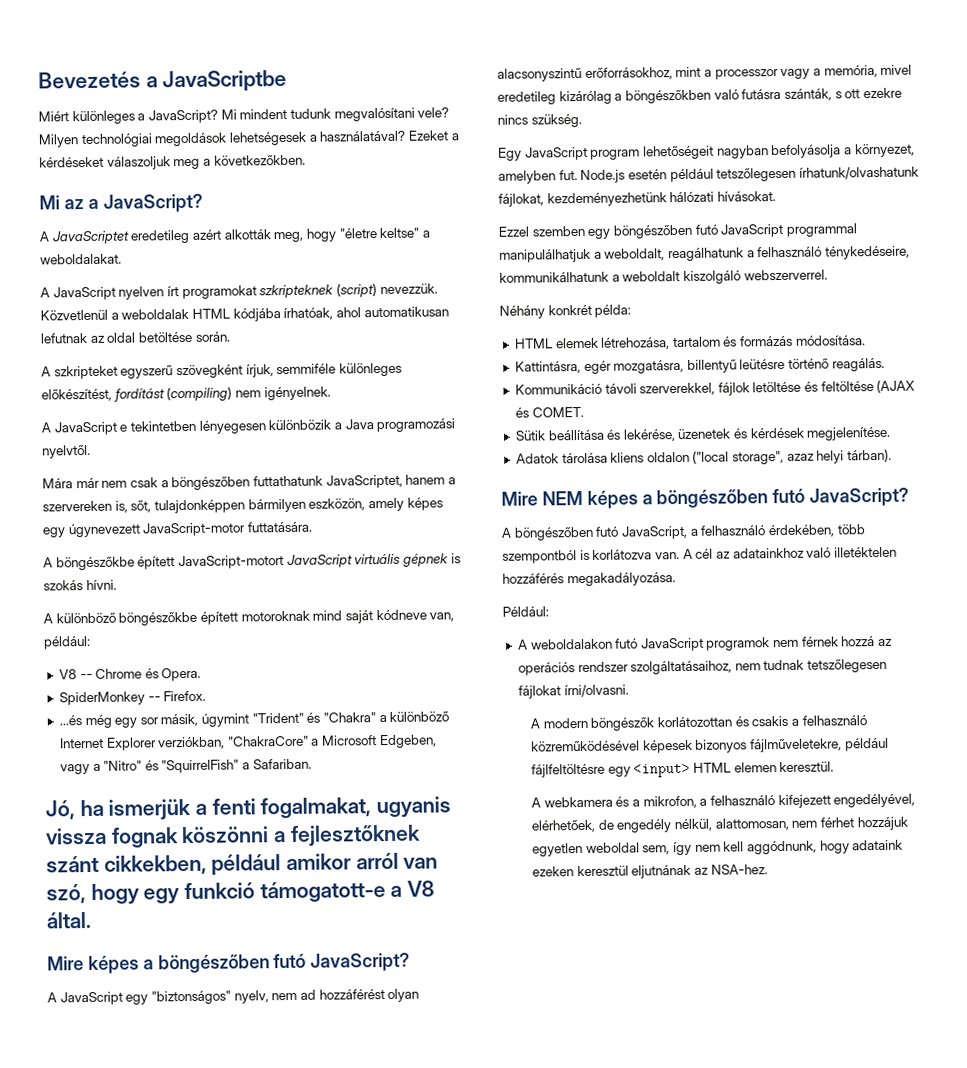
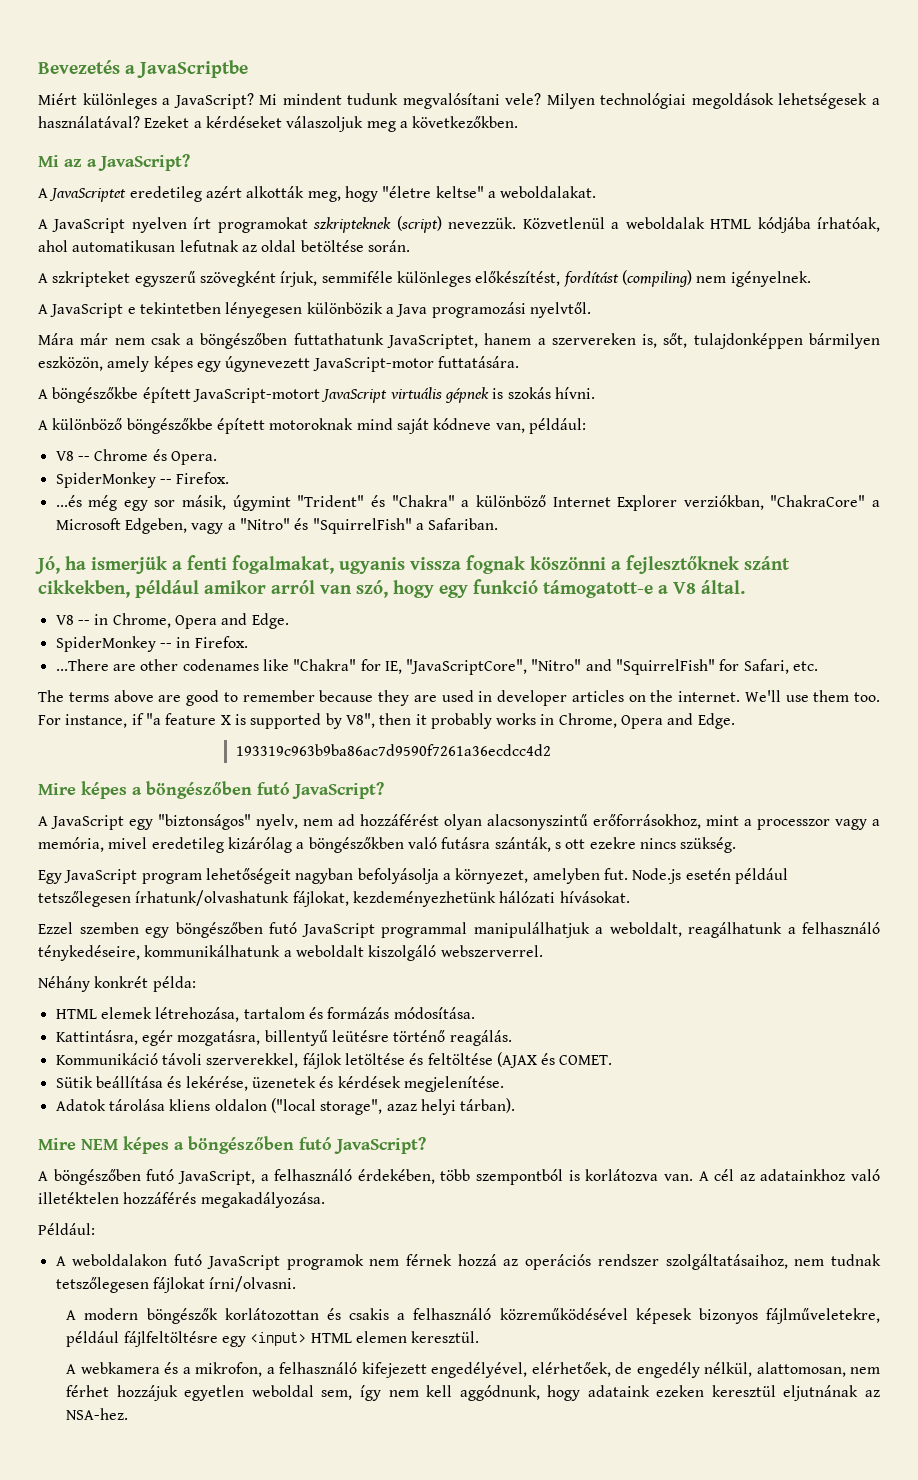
(91, 920) none -> [55,613,289,629] [55,636,248,652] [55,659,819,675] [38,690,880,706] [38,713,735,729] [235,744,551,756] // V8 -- in Chrome, Opera and Edge. // SpiderMonkey -- in Firefox. // ...There are other codenames like "Chakra" for IE, "JavaScriptCore", "Nitro" and "SquirrelFish" for Safari, etc. // The terms above are good to remember because they are used in developer articles on the internet. We'll use them too. For instance, if "a feature X is supported by V8", then it probably works in Chrome, Opera and Edge. // 193319c963b9ba86ac7d9590f7261a36ecdcc4d2

